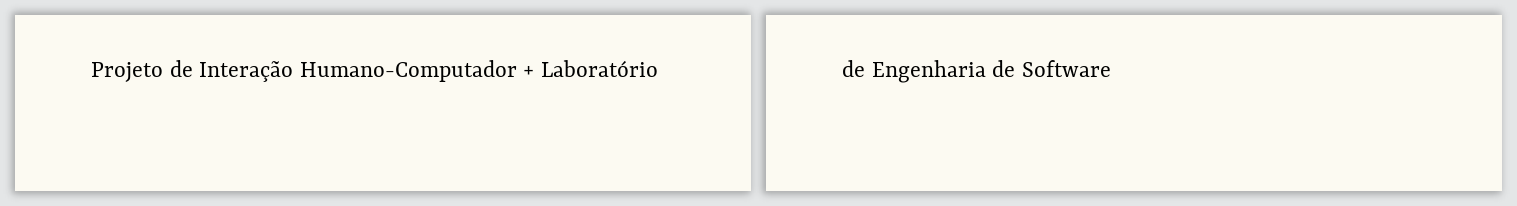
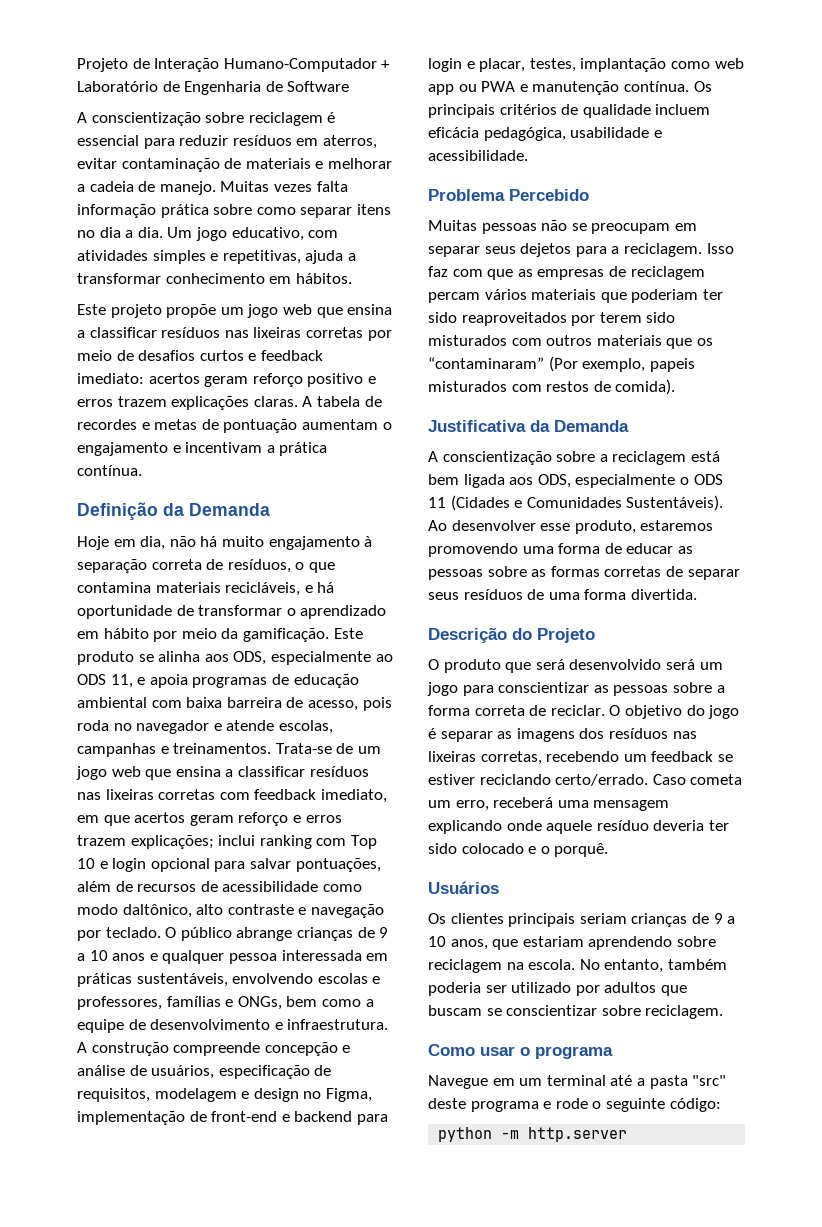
(1111, 68) none -> [77,112,336,126] [77,135,377,149] [77,158,392,172] [77,181,348,195] [77,204,391,218] [77,227,339,241] [77,250,356,264] [77,273,352,284] [77,304,393,318] [77,327,392,341] [77,350,323,361] [77,373,376,387] [77,396,382,410] [77,419,392,433] [77,442,328,456] [77,465,142,476] [77,502,270,521] [77,536,373,550] [77,559,335,573] [77,582,335,596] [77,605,387,619] [77,628,363,642] [77,651,393,665] [77,674,359,688] [77,697,392,711] [77,720,333,734] [77,743,381,757] [76,766,369,780] [77,789,387,803] [77,812,342,826] [77,835,377,849] [77,858,381,872] [77,881,362,892] [77,904,384,918] [77,927,389,941] [77,950,389,964] [77,973,381,987] [77,996,374,1010] [77,1019,389,1033] [77,1042,351,1056] [77,1065,332,1079] [77,1088,372,1102] [77,1111,388,1125] [428,58,744,72] [428,81,712,95] [428,104,711,118] [428,127,662,141] [428,150,528,161] [428,189,589,201] [428,220,697,234] [428,243,734,257] [428,266,705,280] [428,289,723,303] [428,312,676,326] [428,335,713,349] [428,356,695,372] [428,379,676,395] [428,420,629,432] [428,451,720,465] [428,474,723,488] [428,495,724,511] [428,520,714,534] [428,543,693,557] [428,566,740,580] [428,589,697,600] [428,627,595,643] [428,659,723,673] [427,682,725,696] [428,705,740,719] [428,728,697,742] [428,751,733,765] [428,774,743,786] [428,797,670,811] [428,820,729,834] [428,843,609,857] [428,881,499,894] [428,913,736,927] [428,936,716,950] [428,959,727,973] [428,982,687,996] [428,1005,724,1019] [428,1044,613,1059] [428,1075,727,1089] [428,1098,721,1112] [438,1127,628,1142] // A conscientização sobre reciclagem é essencial para reduzir resíduos em aterros, evitar contaminação de materiais e melhorar a cadeia de manejo. Muitas vezes falta informação prática sobre como separar itens no dia a dia. Um jogo educativo, com atividades simples e repetitivas, ajuda a transformar conhecimento em hábitos. // Este projeto propõe um jogo web que ensina a classificar resíduos nas lixeiras corretas por meio de desafios curtos e feedback imediato: acertos geram reforço positivo e erros trazem explicações claras. A tabela de recordes e metas de pontuação aumentam o engajamento e incentivam a prática contínua. // Definição da Demanda // Hoje em dia, não há muito engajamento à separação correta de resíduos, o que contamina materiais recicláveis, e há oportunidade de transformar o aprendizado em hábito por meio da gamificação. Este produto se alinha aos ODS, especialmente ao ODS 11, e apoia programas de educação ambiental com baixa barreira de acesso, pois roda no navegador e atende escolas, campanhas e treinamentos. Trata-se de um jogo web que ensina a classificar resíduos nas lixeiras corretas com feedback imediato, em que acertos geram reforço e erros trazem explicações; inclui ranking com Top 10 e login opcional para salvar pontuações, além de recursos de acessibilidade como modo daltônico, alto contraste e navegação por teclado. O público abrange crianças de 9 a 10 anos e qualquer pessoa interessada em práticas sustentáveis, envolvendo escolas e professores, famílias e ONGs, bem como a equipe de desenvolvimento e infraestrutura. A construção compreende concepção e análise de usuários, especificação de requisitos, modelagem e design no Figma, implementação de front-end e backend para login e placar, testes, implantação como web app ou PWA e manutenção contínua. Os principais critérios de qualidade incluem eficácia pedagógica, usabilidade e acessibilidade. // Problema Percebido // Muitas pessoas não se preocupam em separar seus dejetos para a reciclagem. Isso faz com que as empresas de reciclagem percam vários materiais que poderiam ter sido reaproveitados por terem sido misturados com outros materiais que os “contaminaram” (Por exemplo, papeis misturados com restos de comida). // Justificativa da Demanda // A conscientização sobre a reciclagem está bem ligada aos ODS, especialmente o ODS 11 (Cidades e Comunidades Sustentáveis). Ao desenvolver esse produto, estaremos promovendo uma forma de educar as pessoas sobre as formas corretas de separar seus resíduos de uma forma divertida. // Descrição do Projeto // O produto que será desenvolvido será um jogo para conscientizar as pessoas sobre a forma correta de reciclar. O objetivo do jogo é separar as imagens dos resíduos nas lixeiras corretas, recebendo um feedback se estiver reciclando certo/errado. Caso cometa um erro, receberá uma mensagem explicando onde aquele resíduo deveria ter sido colocado e o porquê. // Usuários // Os clientes principais seriam crianças de 9 a 10 anos, que estariam aprendendo sobre reciclagem na escola. No entanto, também poderia ser utilizado por adultos que buscam se conscientizar sobre reciclagem. // Como usar o programa // Navegue em um terminal até a pasta "src" deste programa e rode o seguinte código: // python -m http.server

